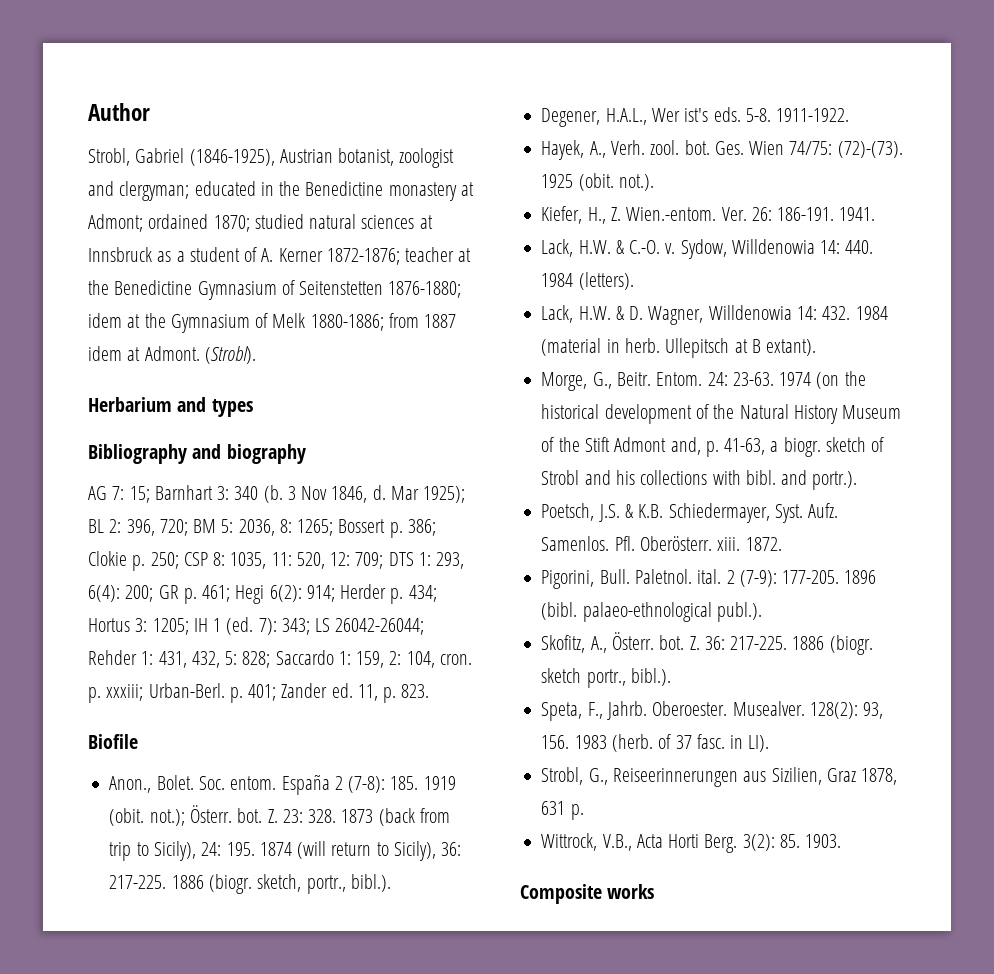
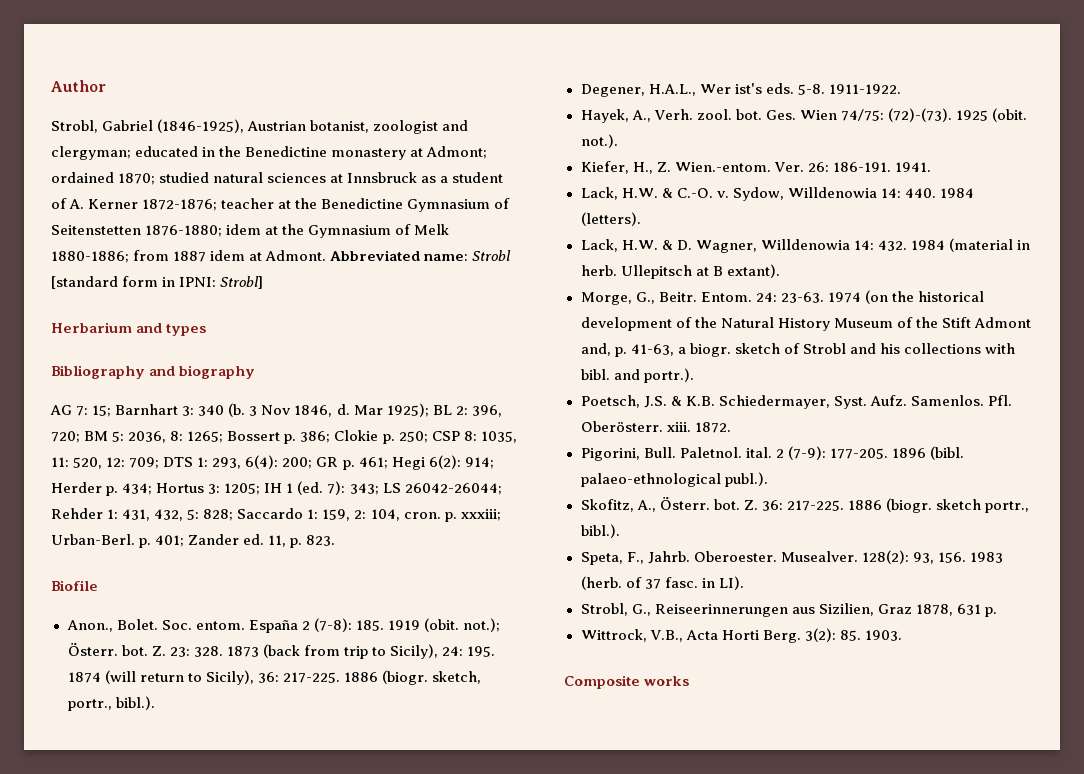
[204,346,256,364] (Strobl). -> [330,250,512,261] [51,276,264,289] Abbreviated name: Strobl [standard form in IPNI: Strobl]

